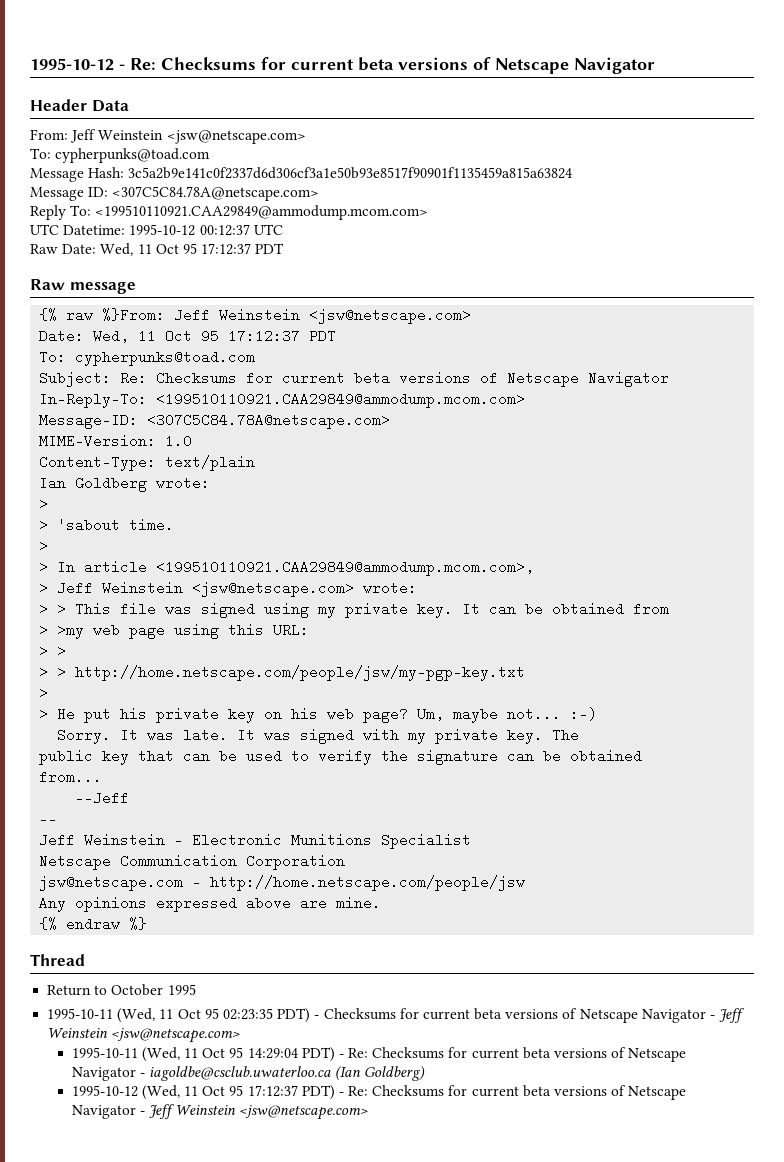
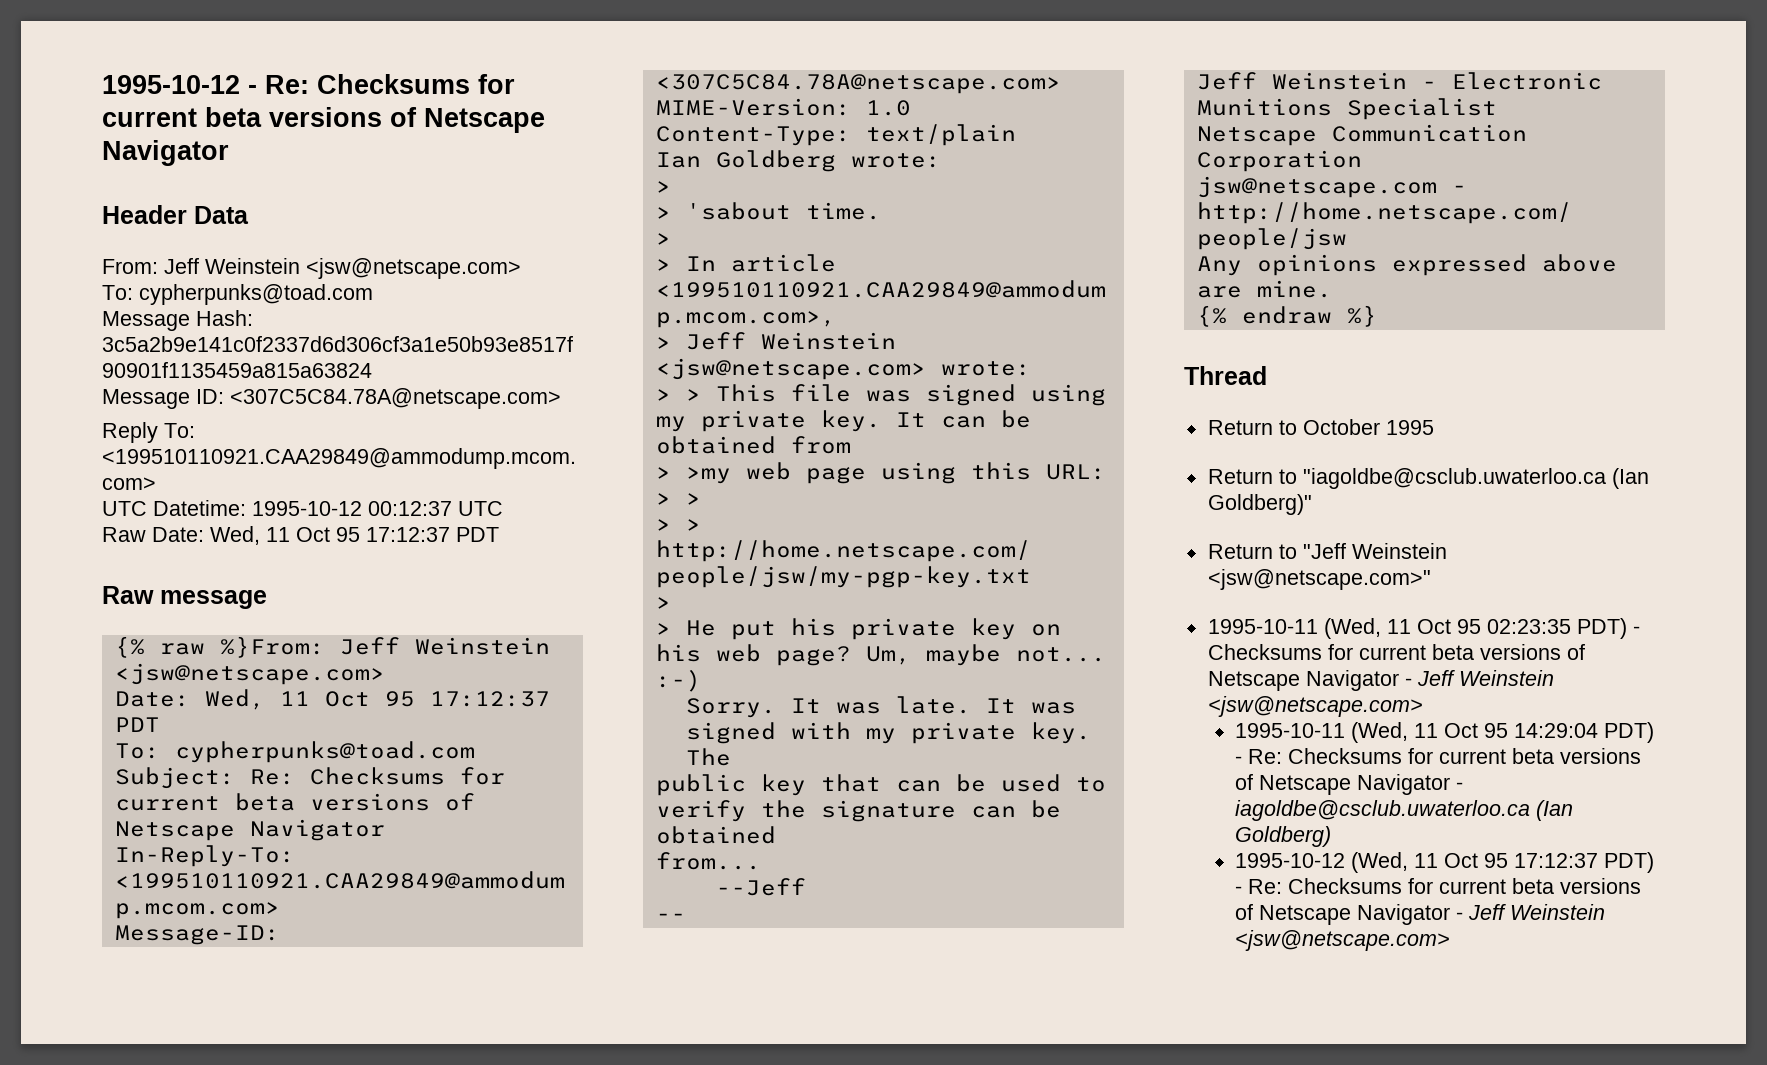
(196, 989) none -> [1207,468,1649,489] [1207,494,1312,515] [1207,543,1447,559] [1207,569,1431,590] // Return to "iagoldbe@csclub.uwaterloo.ca (Ian Goldberg)" // Return to "Jeff Weinstein <jsw@netscape.com>"

